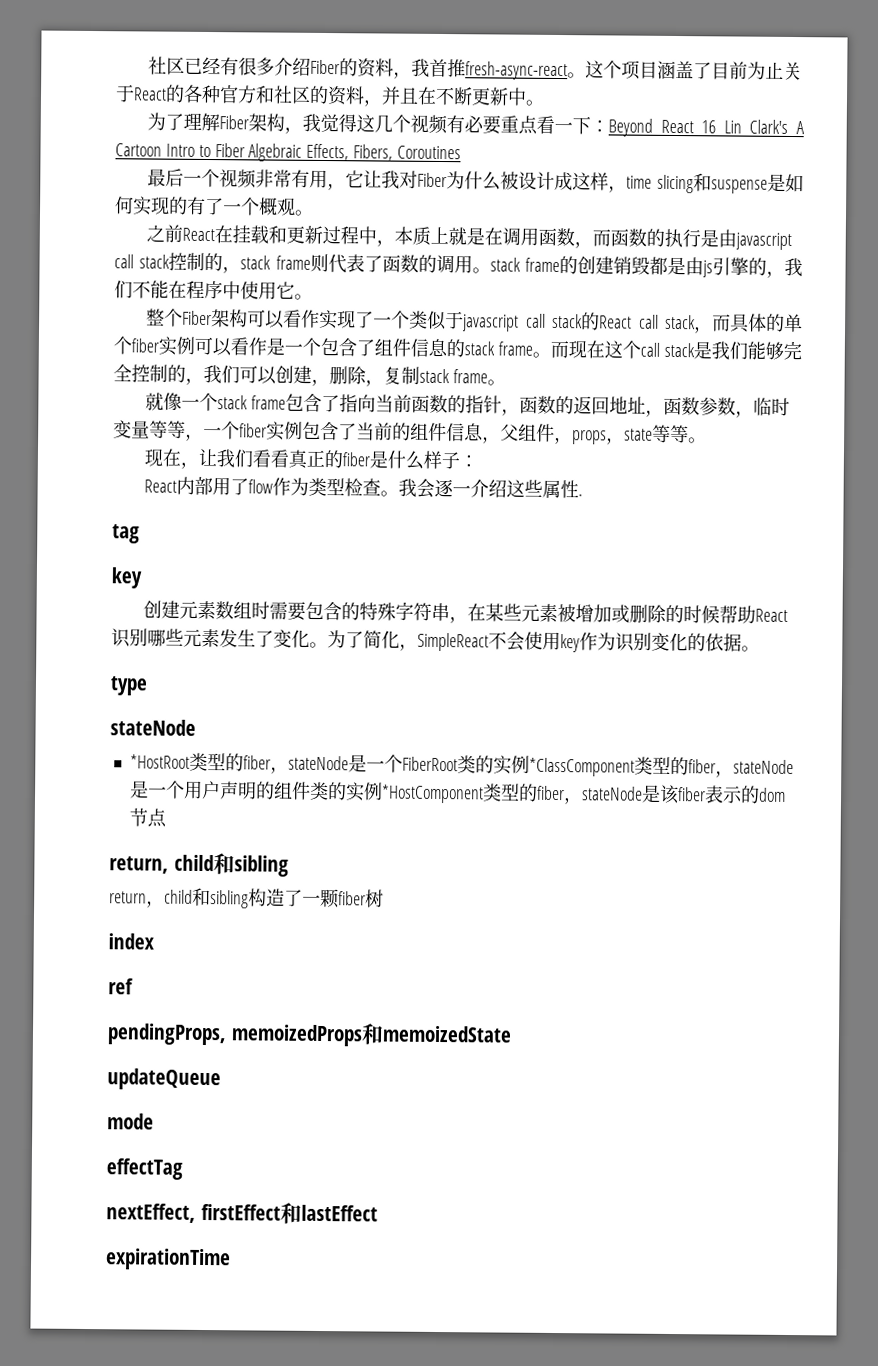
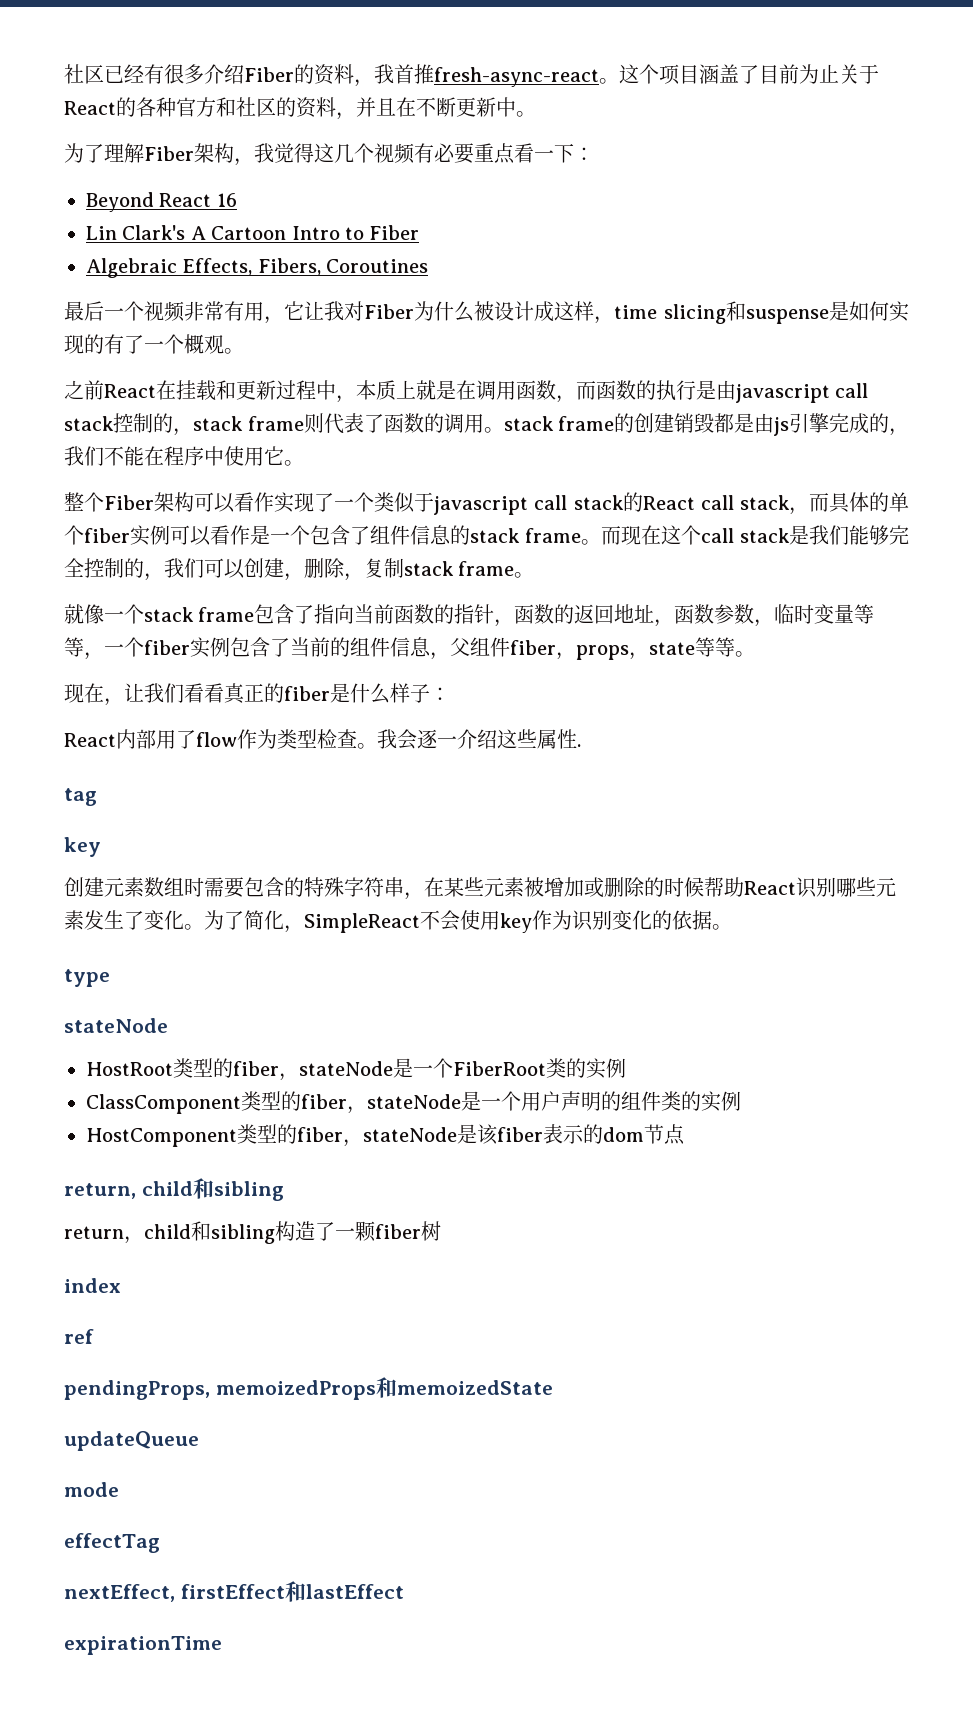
(610, 126) none -> (594, 154) //
(717, 127) none -> (237, 200) //
(245, 150) none -> (420, 232) //
(749, 266) none -> [829,413,869,434] 完成
(555, 432) none -> [510,640,556,655] fiber
[129,754,190,769] *HostRoot -> [86,1062,173,1076] HostRoot
[528,757,635,777] *ClassComponent -> [86,1094,241,1114] // ClassComponent
[380,784,484,804] *HostComponent -> [86,1128,237,1147] // HostComponent

